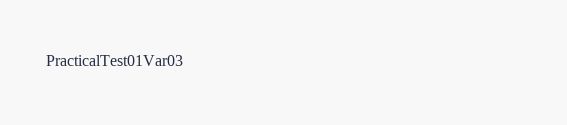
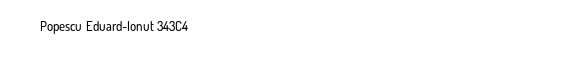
[46,55,183,66] PracticalTest01Var03 -> [40,21,189,34] Popescu Eduard-Ionut 343C4

